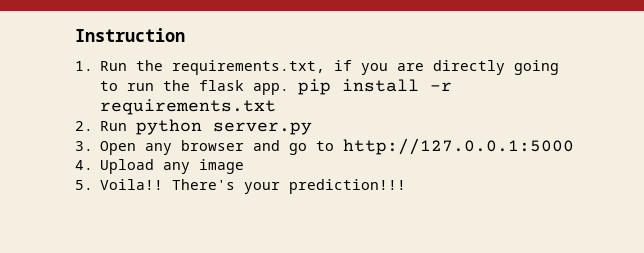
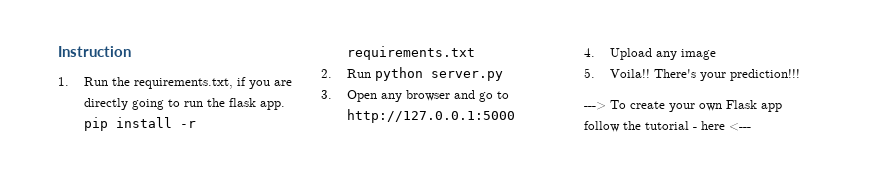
(407, 186) none -> [584,100,782,112] [584,121,751,132] // ---> To create your own Flask app follow the tutorial - here <---

